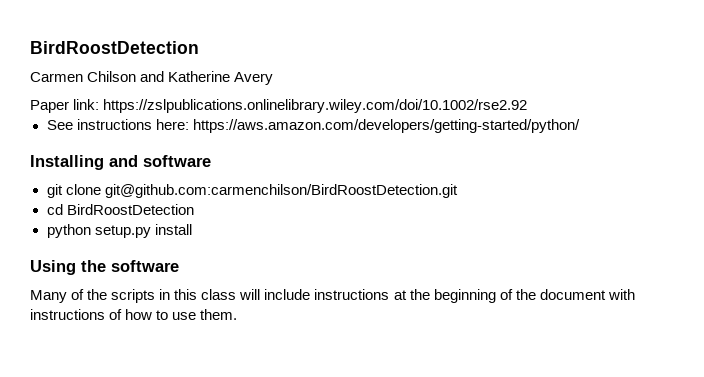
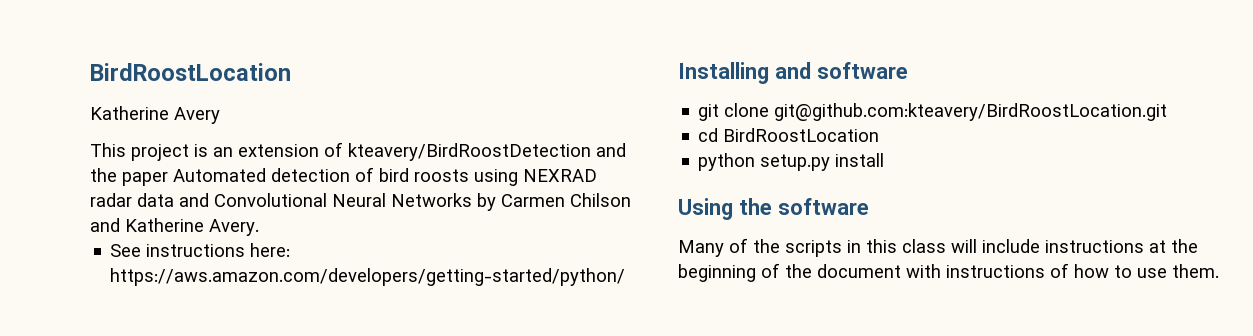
[30,41,199,54] [30,71,274,85] [30,99,528,113] BirdRoostDetection // Carmen Chilson and Katherine Avery // Paper link: https://zslpublications.onlinelibrary.wiley.com/doi/10.1002/rse2.92 -> [90,63,291,81] [90,106,220,124] [90,142,626,161] [90,167,597,186] [90,193,631,211] [90,218,259,236] BirdRoostLocation // Katherine Avery // This project is an extension of kteavery/BirdRoostDetection and the paper Automated detection of bird roosts using NEXRAD radar data and Convolutional Neural Networks by Carmen Chilson and Katherine Avery.
[104,184,458,198] git@github.com:carmenchilson/BirdRoostDetection.git -> [774,103,1168,121] git@github.com:kteavery/BirdRoostLocation.git
[66,204,194,215] BirdRoostDetection -> [723,128,880,142] BirdRoostLocation

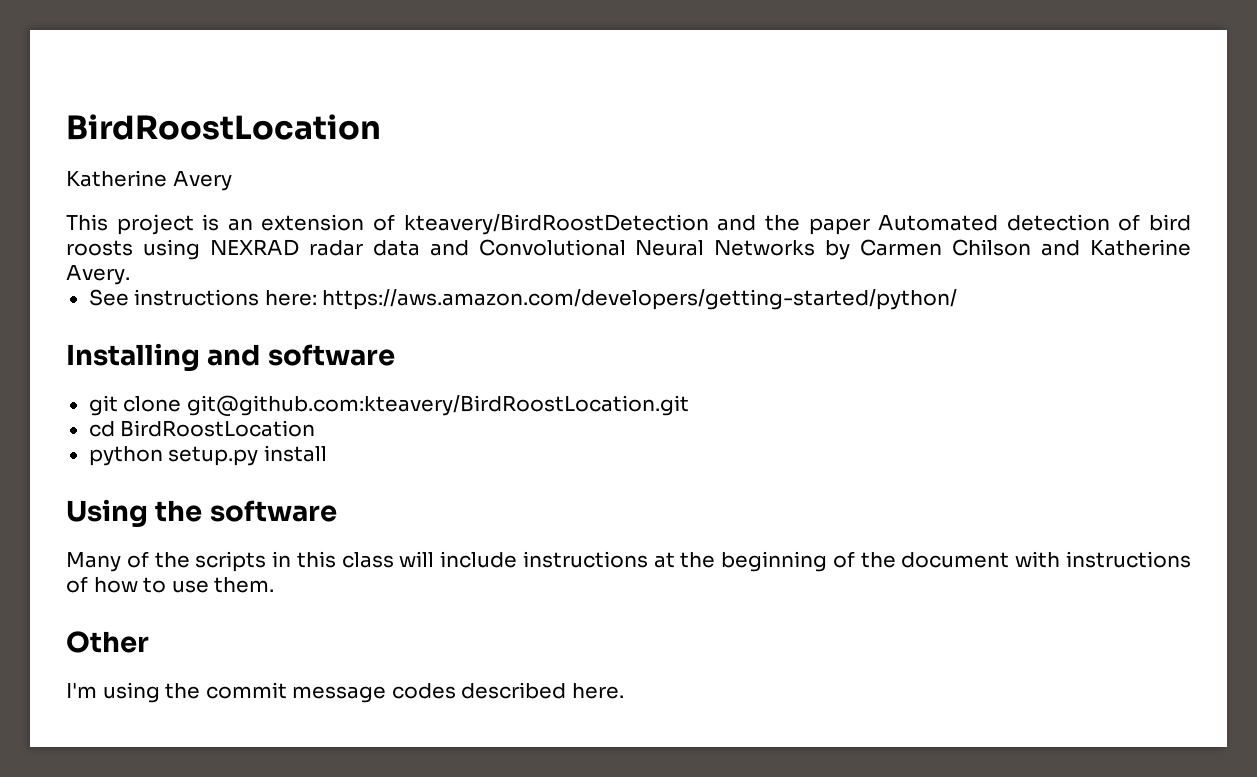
(1219, 271) none -> [66,631,149,653] [66,682,624,703] // Other // I'm using the commit message codes described here.

